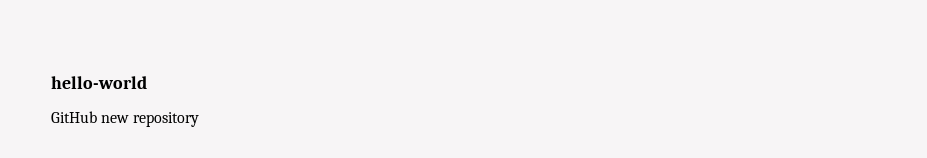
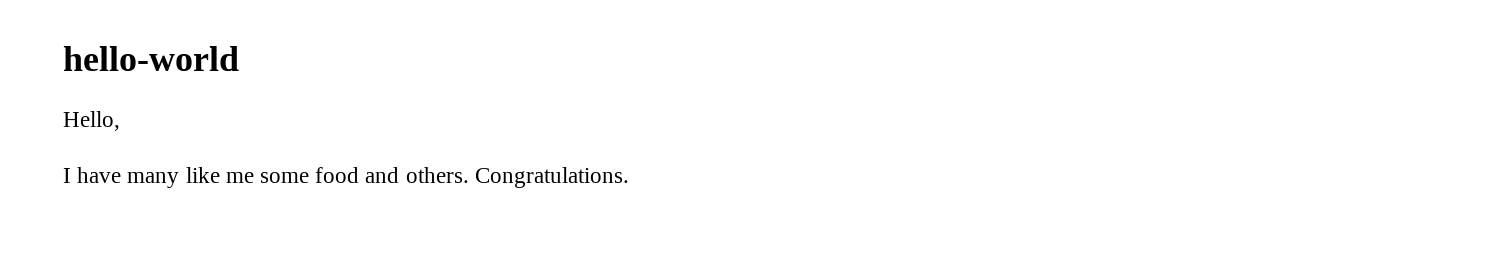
[51,111,200,127] GitHub new repository -> [63,111,120,131] [63,167,629,188] Hello, // I have many like me some food and others. Congratulations.

